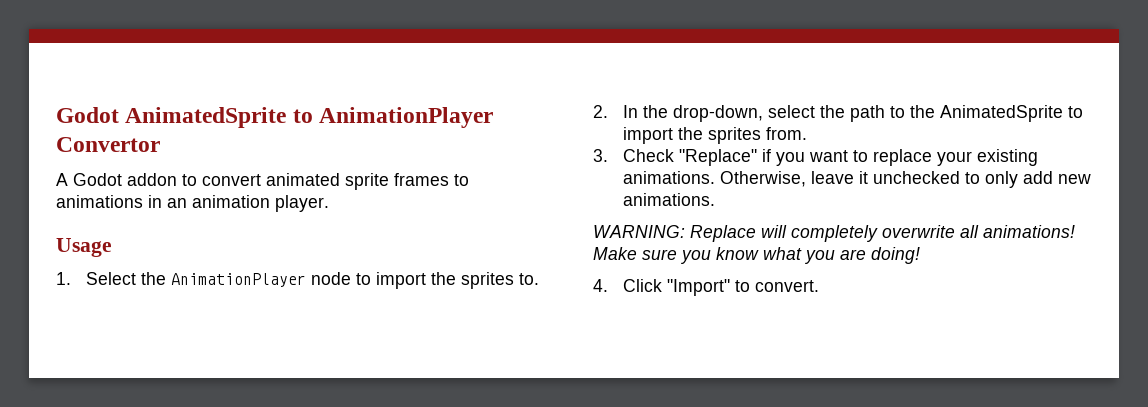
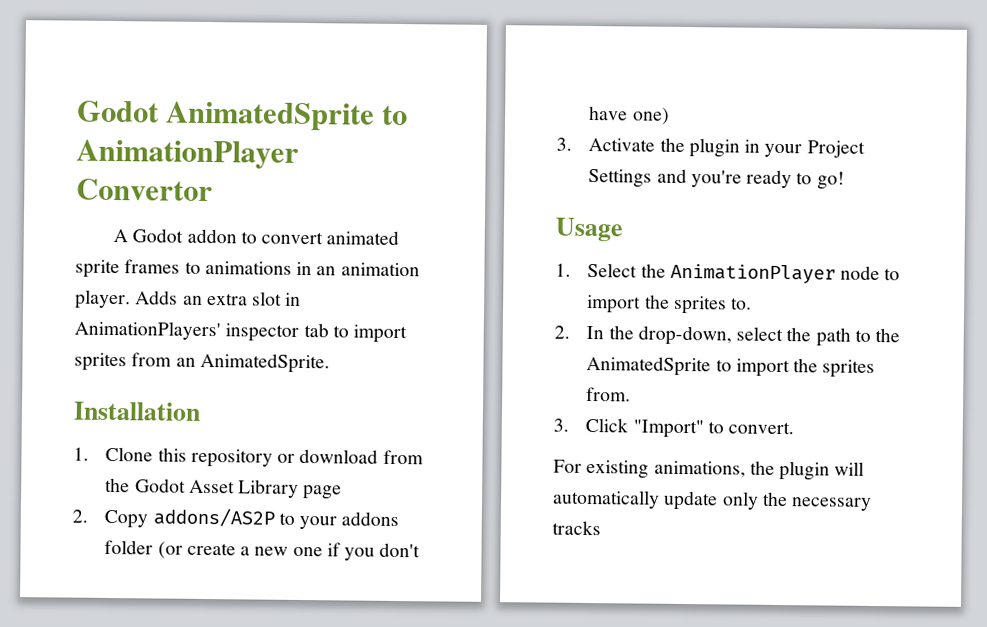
(329, 203) none -> [135,290,302,306] [74,320,408,344] [74,352,330,374] [73,401,201,421] [73,446,424,468] [105,477,343,500] [72,507,400,530] [104,539,421,561] [589,105,670,125] [556,137,865,158] [588,168,845,190] Adds an extra slot in AnimationPlayers' inspector tab to import sprites from an AnimatedSprite. // Installation // 1. Clone this repository or download from the Godot Asset Library page // 2. Copy addons/AS2P to your addons folder (or create a new one if you don't have one) // 3. Activate the plugin in your Project Settings and you're ready to go!
[623,149,1039,166] [623,171,1092,188] [623,193,716,206] [593,225,1075,242] [593,247,920,264] [593,279,820,296] Check "Replace" if you want to replace your existing animations. Otherwise, leave it unchecked to only add new animations. // WARNING: Replace will completely overwrite all animations! Make sure you know what you are doing! // 4. Click "Import" to convert. -> [585,417,795,439] [553,459,865,481] [552,489,873,511] [552,520,601,536] Click "Import" to convert. // For existing animations, the plugin will automatically update only the necessary tracks

